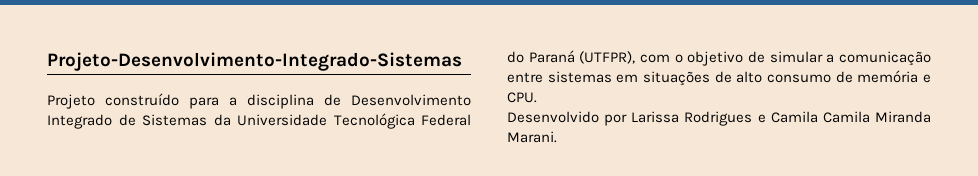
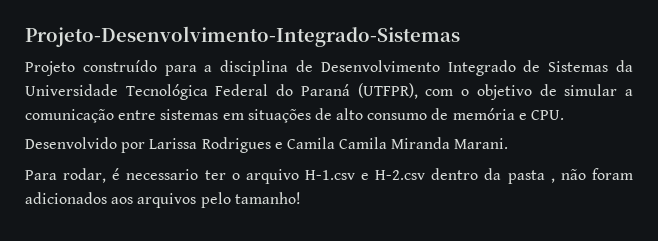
(557, 137) none -> [25,168,633,184] [25,192,301,208] // Para rodar, é necessario ter o arquivo H-1.csv e H-2.csv dentro da pasta , não foram adicionados aos arquivos pelo tamanho!

